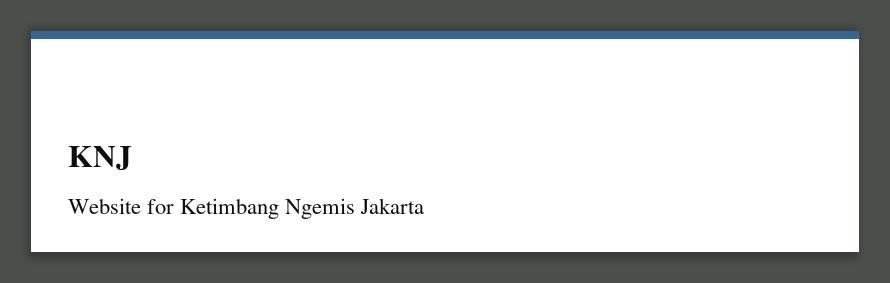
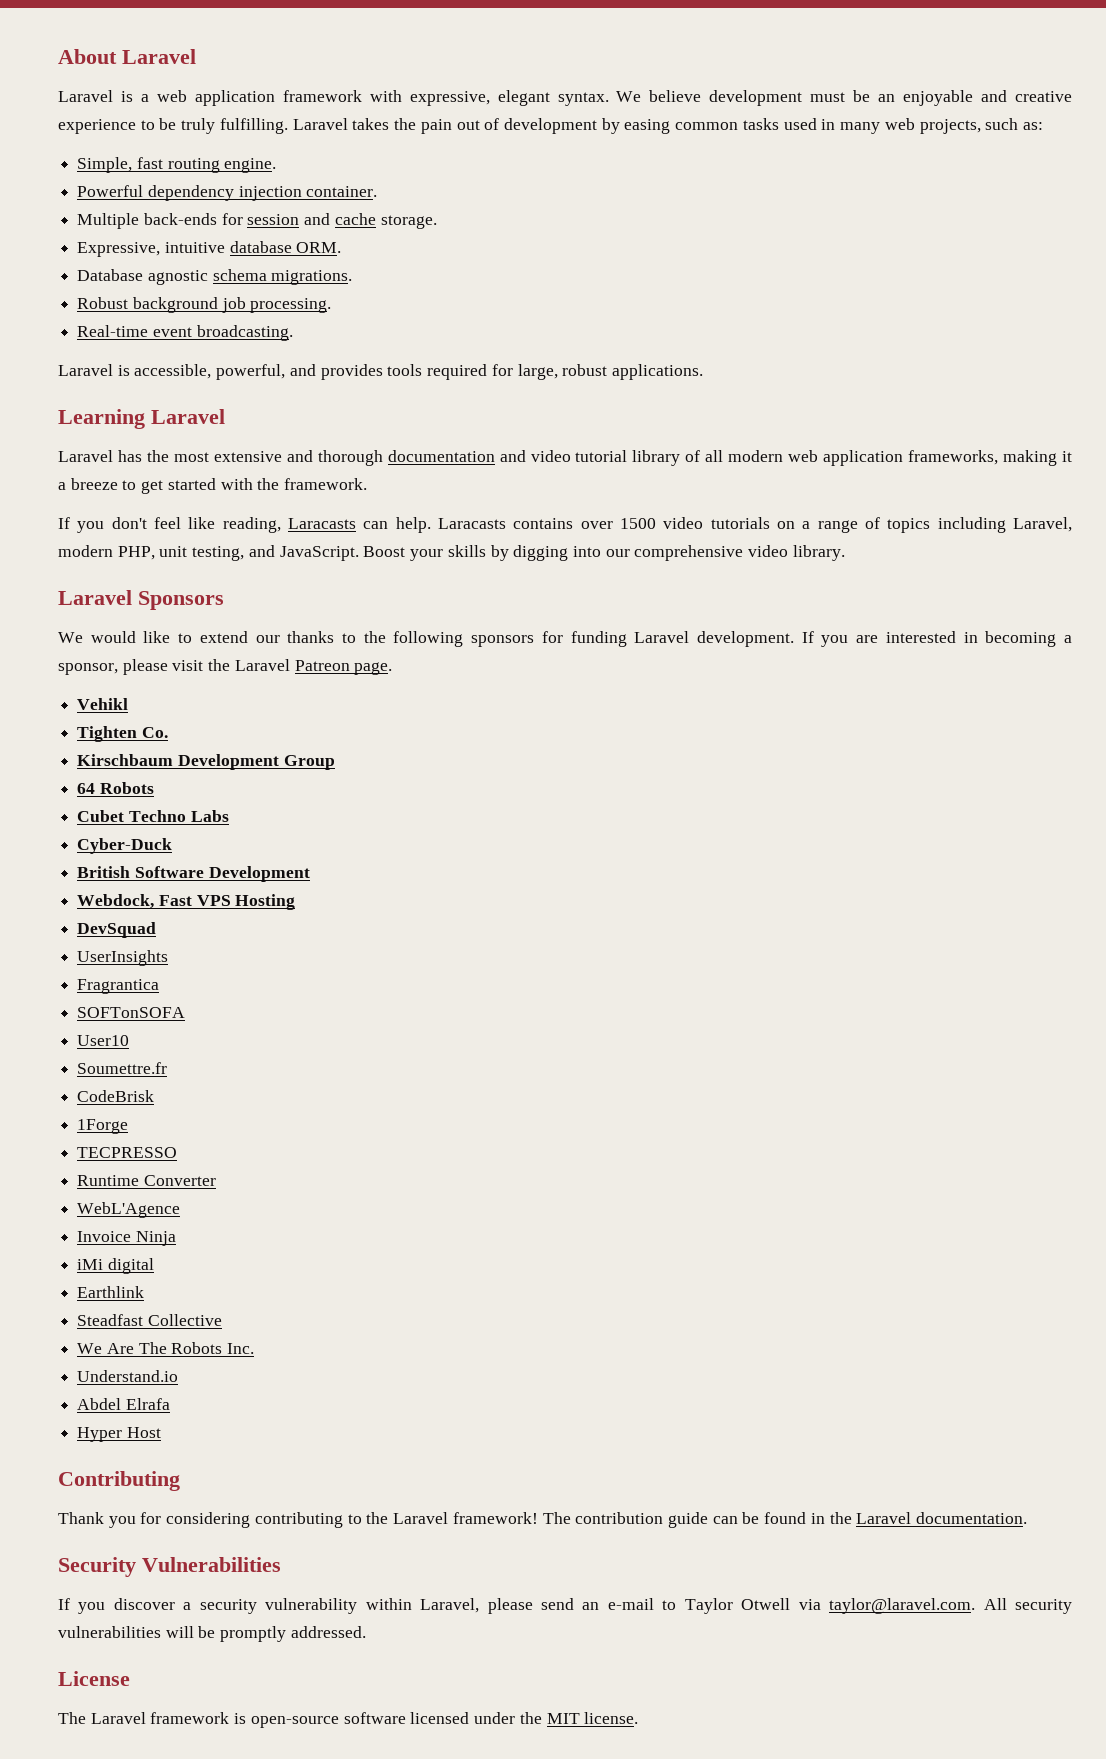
[68,146,132,171] [68,198,425,219] KNJ // Website for Ketimbang Ngemis Jakarta -> [58,49,196,64] [58,90,1073,106] [58,118,1043,134] [77,157,277,173] [77,185,378,201] [77,213,437,229] [77,241,342,257] [77,269,353,285] [77,297,332,313] [77,325,293,341] [58,364,703,380] [58,409,225,429] [58,450,1072,466] [58,478,368,494] [58,517,1073,533] [58,545,845,561] [58,590,224,610] [58,631,1072,647] [58,659,393,675] [77,698,129,710] [77,726,168,742] [77,754,335,770] [77,782,154,794] [77,810,229,822] [77,838,173,854] [77,866,310,882] [77,894,296,910] [77,922,157,938] [77,950,169,966] [77,979,160,994] [77,1007,186,1018] [77,1035,130,1046] [77,1062,168,1074] [77,1090,155,1102] [77,1119,129,1134] [77,1147,178,1158] [77,1175,216,1186] [77,1202,181,1218] [77,1231,176,1246] [77,1258,154,1274] [77,1286,145,1298] [77,1314,222,1326] [77,1342,255,1354] [77,1370,179,1382] [77,1398,170,1410] [77,1427,161,1442] [58,1471,180,1491] [58,1512,1028,1528] [58,1557,281,1577] [58,1598,1072,1614] [58,1626,366,1642] [58,1671,130,1686] [58,1712,639,1728] About Laravel // Laravel is a web application framework with expressive, elegant syntax. We believe development must be an enjoyable and creative experience to be truly fulfilling. Laravel takes the pain out of development by easing common tasks used in many web projects, such as: // Simple, fast routing engine. // Powerful dependency injection container. // Multiple back-ends for session and cache storage. // Expressive, intuitive database ORM. // Database agnostic schema migrations. // Robust background job processing. // Real-time event broadcasting. // Laravel is accessible, powerful, and provides tools required for large, robust applications. // Learning Laravel // Laravel has the most extensive and thorough documentation and video tutorial library of all modern web application frameworks, making it a breeze to get started with the framework. // If you don't feel like reading, Laracasts can help. Laracasts contains over 1500 video tutorials on a range of topics including Laravel, modern PHP, unit testing, and JavaScript. Boost your skills by digging into our comprehensive video library. // Laravel Sponsors // We would like to extend our thanks to the following sponsors for funding Laravel development. If you are interested in becoming a sponsor, please visit the Laravel Patreon page. // Vehikl // Tighten Co. // Kirschbaum Development Group // 64 Robots // Cubet Techno Labs // Cyber-Duck // British Software Development // Webdock, Fast VPS Hosting // DevSquad // UserInsights // Fragrantica // SOFTonSOFA // User10 // Soumettre.fr // CodeBrisk // 1Forge // TECPRESSO // Runtime Converter // WebL'Agence // Invoice Ninja // iMi digital // Earthlink // Steadfast Collective // We Are The Robots Inc. // Understand.io // Abdel Elrafa // Hyper Host // Contributing // Thank you for considering contributing to the Laravel framework! The contribution guide can be found in the Laravel documentation. // Security Vulnerabilities // If you discover a security vulnerability within Laravel, please send an e-mail to Taylor Otwell via taylor@laravel.com. All security vulnerabilities will be promptly addressed. // License // The Laravel framework is open-source software licensed under the MIT license.

